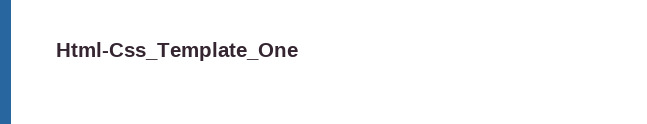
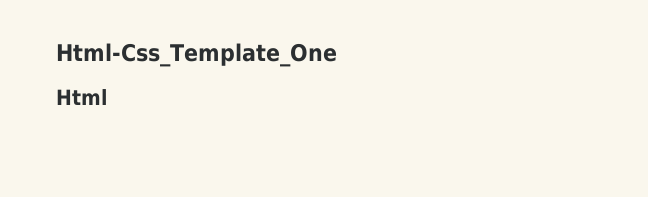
(298, 51) none -> [56,89,107,105] // Html

